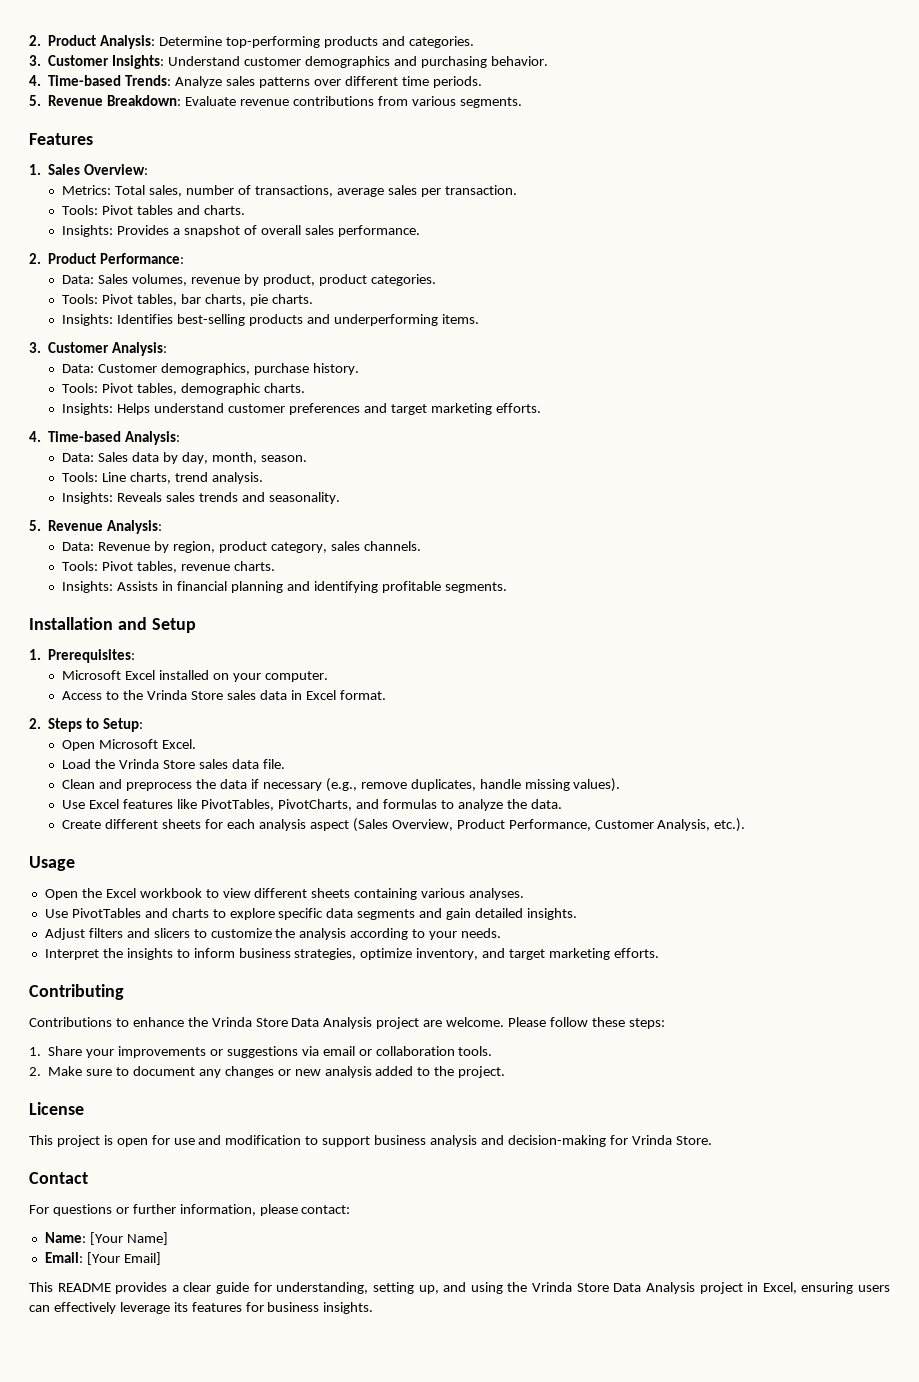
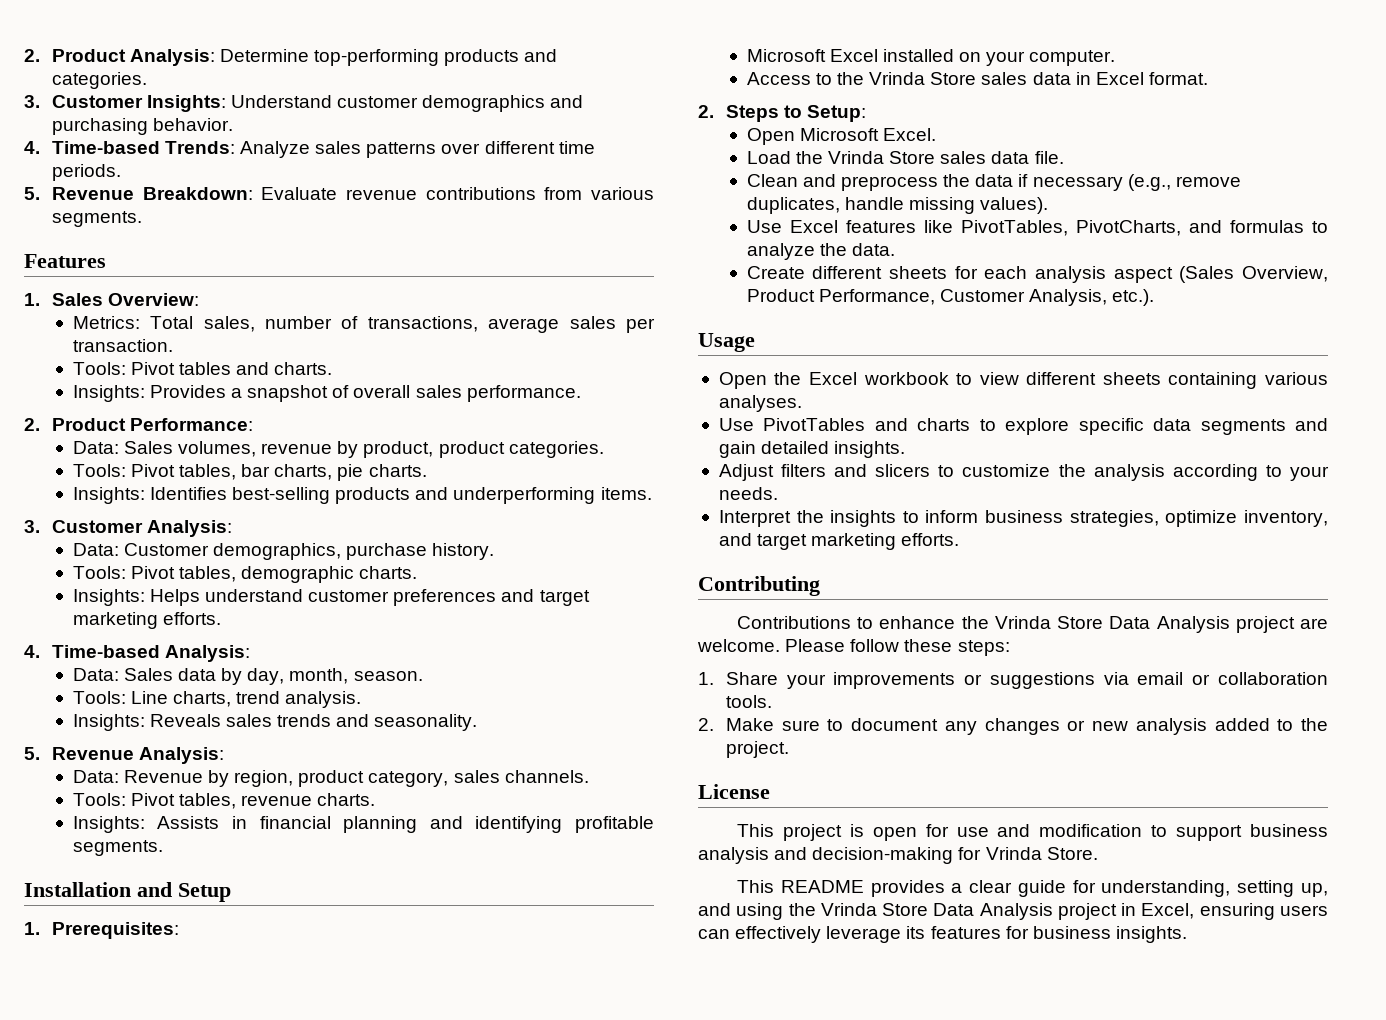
[29,1172,88,1184] [29,1204,351,1216] [44,1232,168,1245] [44,1252,161,1265] // Contact // For questions or further information, please contact: // Name: [Your Name] // Email: [Your Email] -> (1098, 853) none

